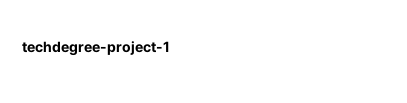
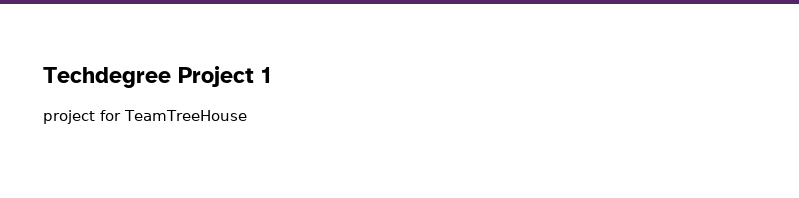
[22,41,170,56] techdegree-project-1 -> [43,66,271,88] [43,110,247,124] Techdegree Project 1 // project for TeamTreeHouse

